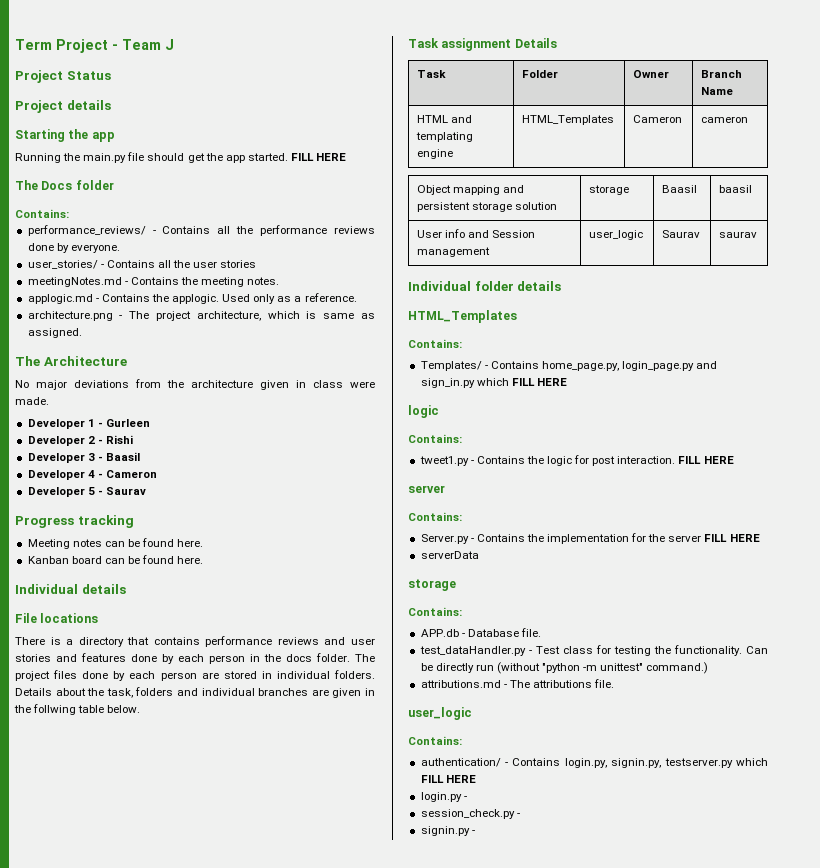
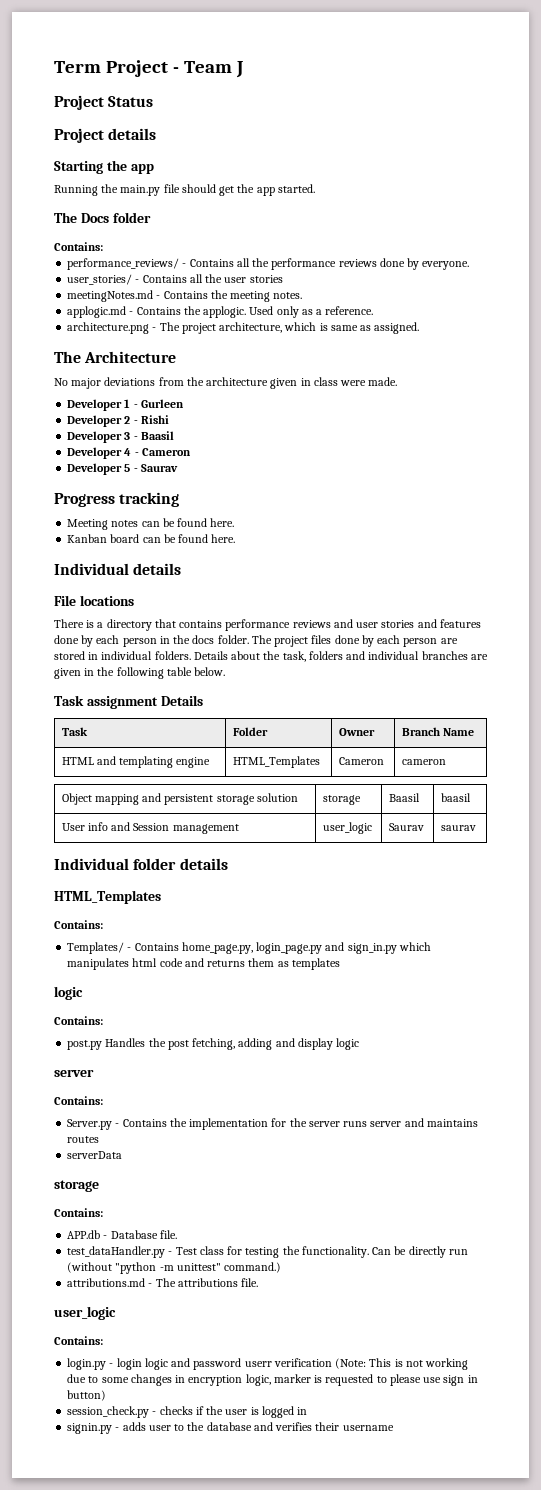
[290,153,347,161] FILL HERE -> (315, 188) none
[33,704,77,715] follwing -> [116,667,164,679] following
[511,378,567,386] [408,405,439,418] [408,434,462,443] [419,455,734,466] FILL HERE // logic // Contains: // tweet1.py - Contains the logic for post interaction. FILL HERE -> [67,958,340,970] [54,986,83,1000] [54,1016,103,1025] [67,1038,360,1050] manipulates html code and returns them as templates // logic // Contains: // post.py Handles the post fetching, adding and display logic
[704,534,760,542] FILL HERE -> [343,1118,478,1127] [67,1136,100,1143] runs server and maintains routes
[420,758,768,768] [420,775,476,783] [420,792,467,802] [420,809,520,819] [420,826,475,836] authentication/ - Contains login.py, signin.py, testserver.py which FILL HERE // login.py - // session_check.py - // signin.py - -> [67,1358,469,1370] [67,1374,478,1386] [67,1390,107,1401] [67,1406,308,1418] [67,1422,394,1434] login.py - login logic and password userr verification (Note: This is not working due to some changes in encryption logic, marker is requested to please use sign in button) // session_check.py - checks if the user is logged in // signin.py - adds user to the database and verifies their username

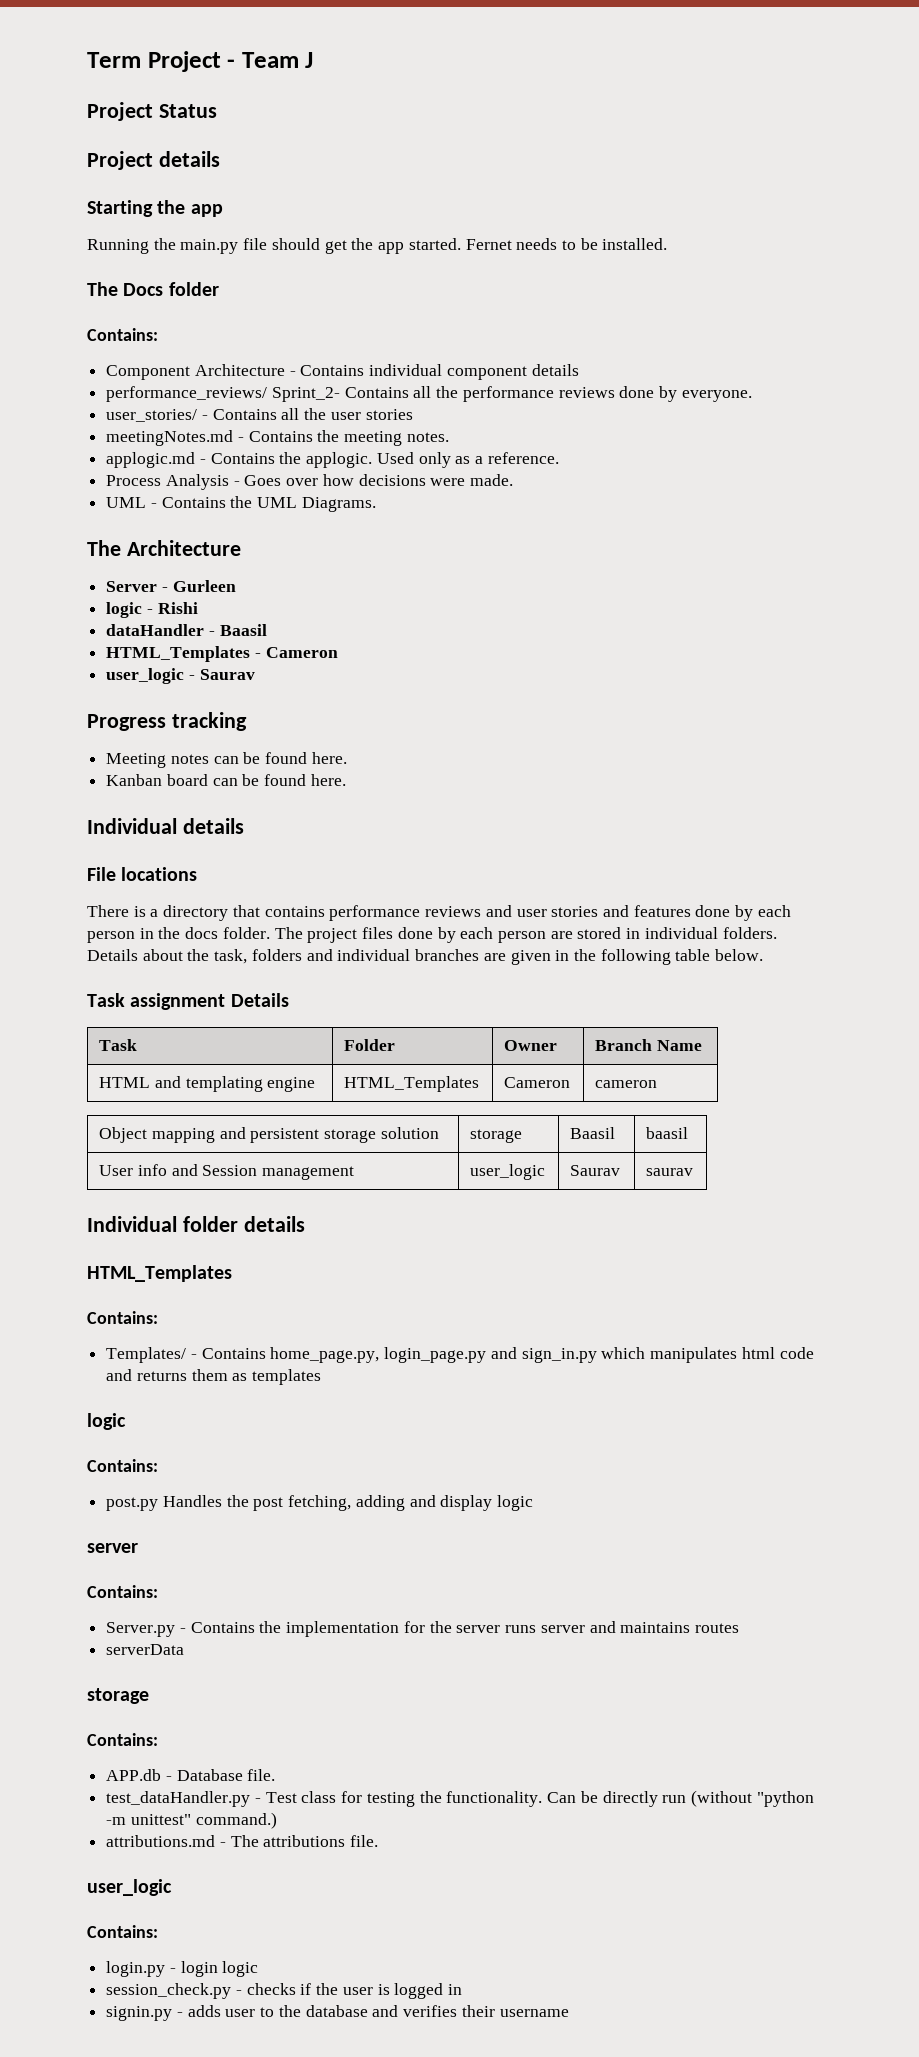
(315, 188) none -> [465,238,668,250] Fernet needs to be installed.
(103, 246) none -> [106,364,579,380] // Component Architecture - Contains individual component details
[182,263,187,267] - -> [271,387,340,402] Sprint_2-
[67,322,420,334] [54,351,177,363] [54,377,398,389] [67,399,131,411] architecture.png - The project architecture, which is same as assigned. // The Architecture // No major deviations from the architecture given in class were made. // Developer 1 -> [106,474,514,490] [106,496,376,512] [87,540,241,556] [106,581,158,592] Process Analysis - Goes over how decisions were made. // UML - Contains the UML Diagrams. // The Architecture // Server
[67,415,131,427] Developer 2 -> [106,602,143,618] logic
[67,431,131,443] Developer 3 -> [106,624,205,636] dataHandler
[67,447,132,459] Developer 4 -> [106,646,251,662] HTML_Templates
[67,463,131,475] Developer 5 -> [106,668,185,684] user_logic
[171,1358,469,1370] [67,1374,478,1386] [67,1390,107,1401] and password userr verification (Note: This is not working due to some changes in encryption logic, marker is requested to please use sign in button) -> (259, 1969) none

